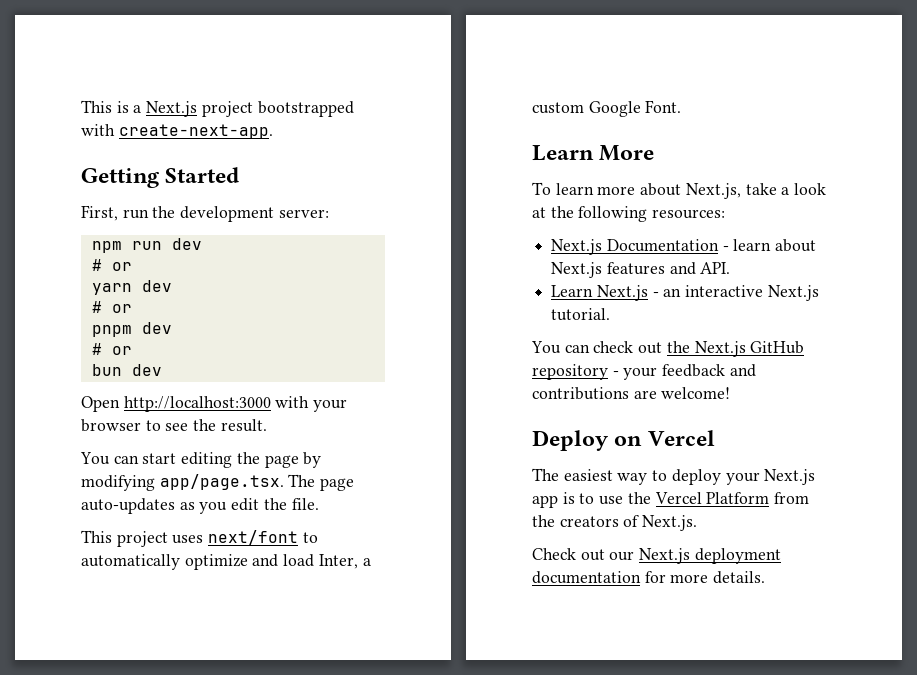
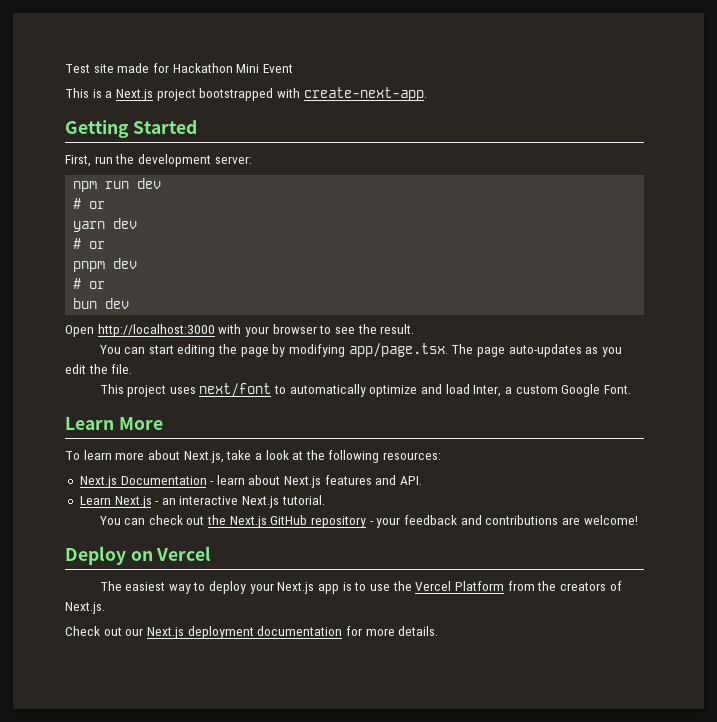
(81, 106) none -> [65,63,293,73] Test site made for Hackathon Mini Event //

